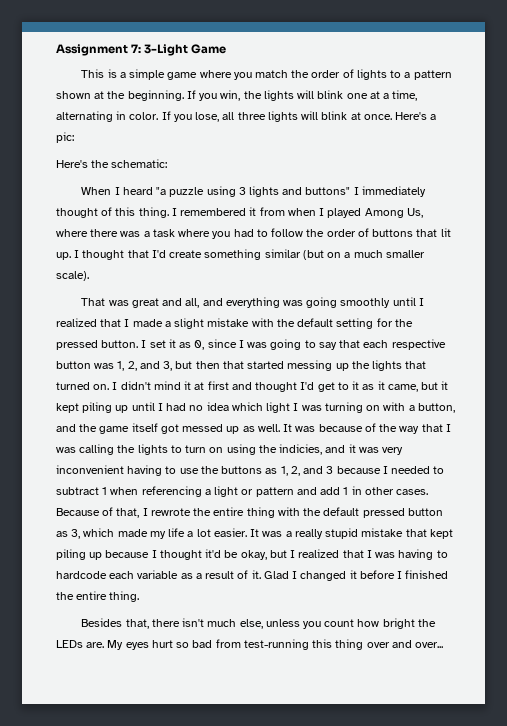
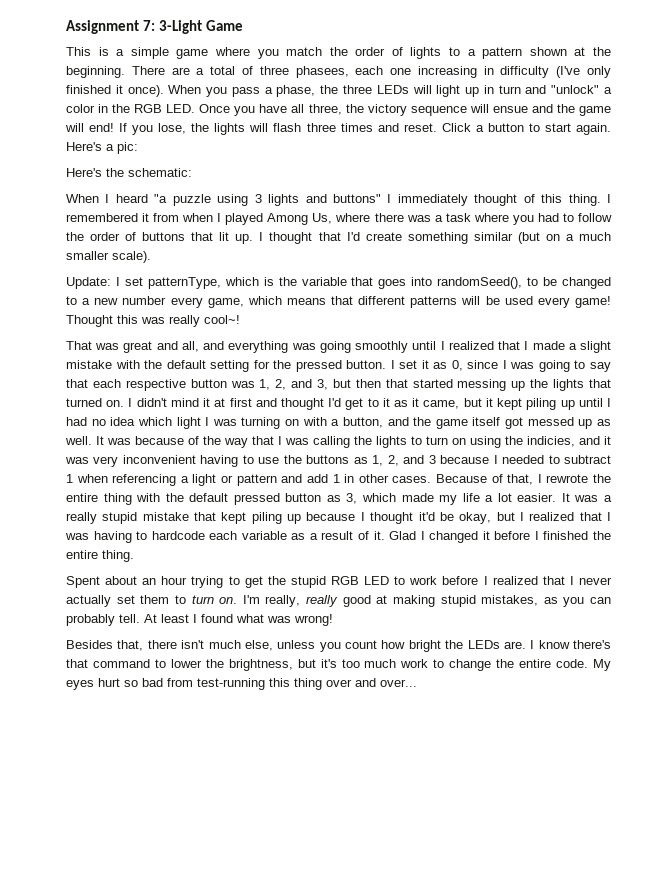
[186,90,241,101] If you win, -> [131,66,611,78] [66,85,612,97] [66,104,611,116] [65,123,187,135] There are a total of three phasees, each one increasing in difficulty (I've only finished it once). When you pass a phase, the three LEDs will light up in turn and "unlock" a color in the RGB LED. Once you have all three, the victory sequence will ensue and the game will end! If you lose,
[317,90,418,101] [56,111,392,122] blink one at a time, alternating in color. If you lose, all three lights will blink at once. -> [273,123,611,135] flash three times and reset. Click a button to start again.
(89, 276) none -> [66,277,611,289] [66,296,611,308] [66,315,240,327] // Update: I set patternType, which is the variable that goes into randomSeed(), to be changed to a new number every game, which means that different patterns will be used every game! Thought this was really cool~!
(140, 596) none -> [66,576,612,588] [66,595,611,607] [66,614,333,626] // Spent about an hour trying to get the stupid RGB LED to work before I realized that I never actually set them to turn on. I'm really, really good at making stupid mistakes, as you can probably tell. At least I found what was wrong!
(105, 645) none -> [530,640,611,649] [66,659,589,671] I know there's that command to lower the brightness, but it's too much work to change the entire code.

